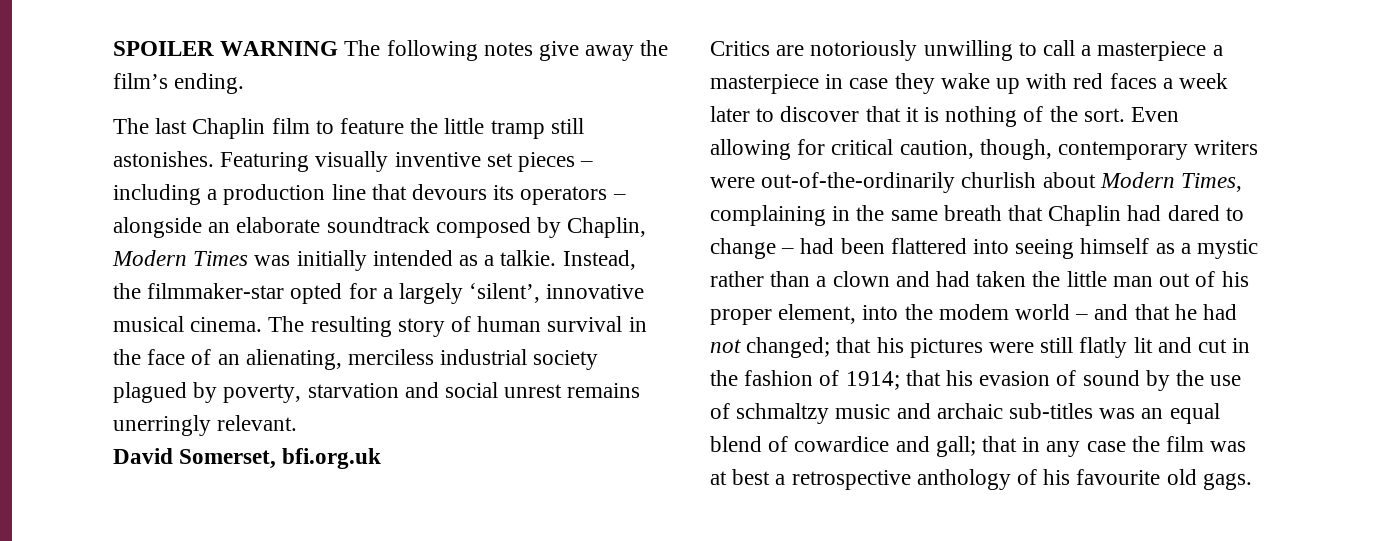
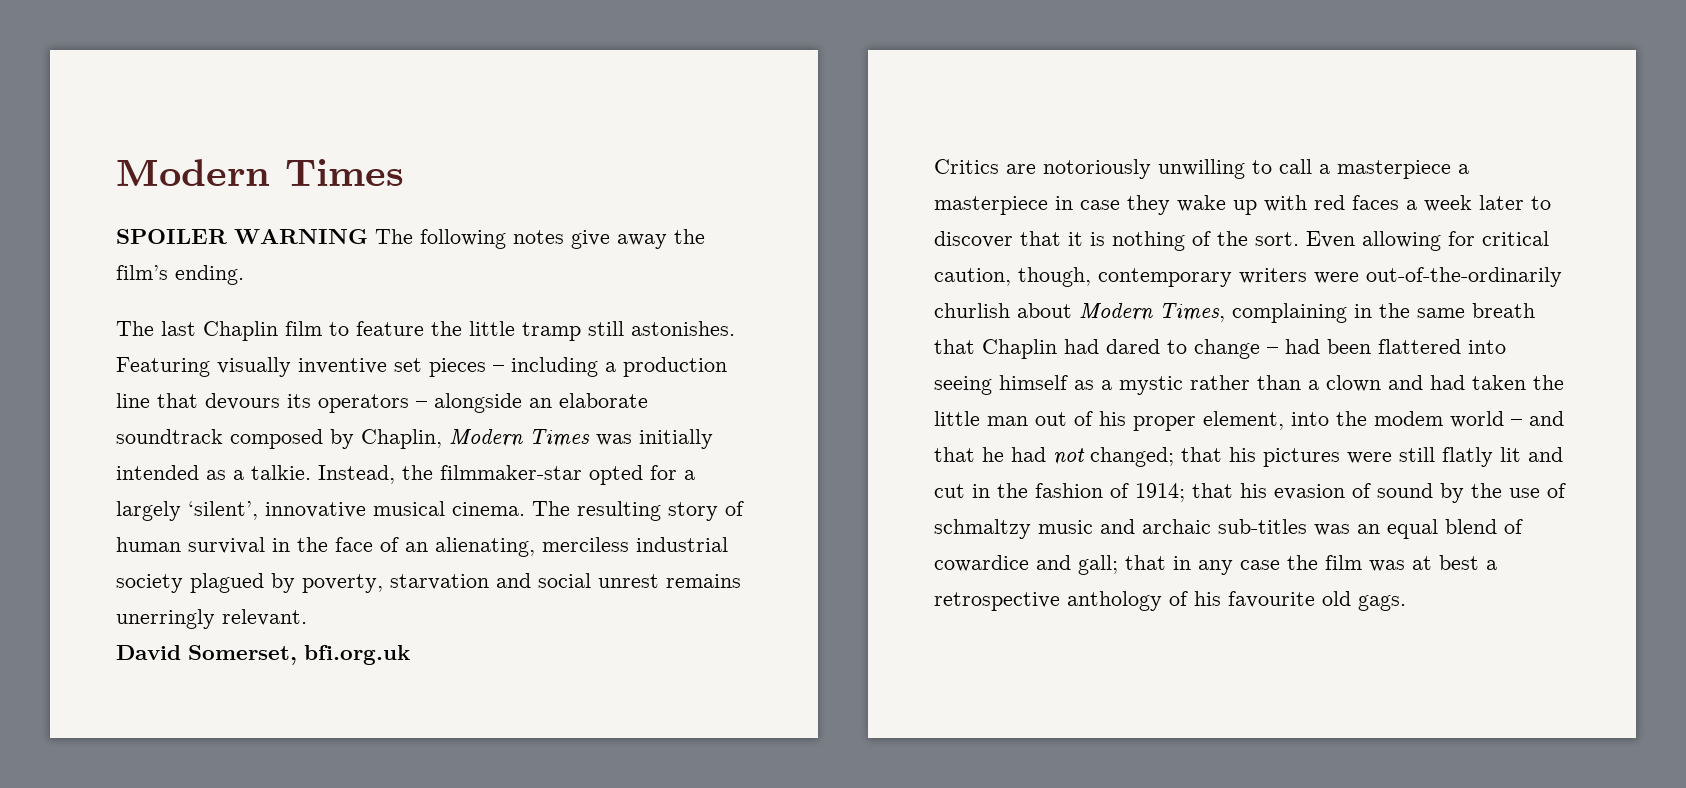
(113, 48) none -> [116,159,404,186] Modern Times //

